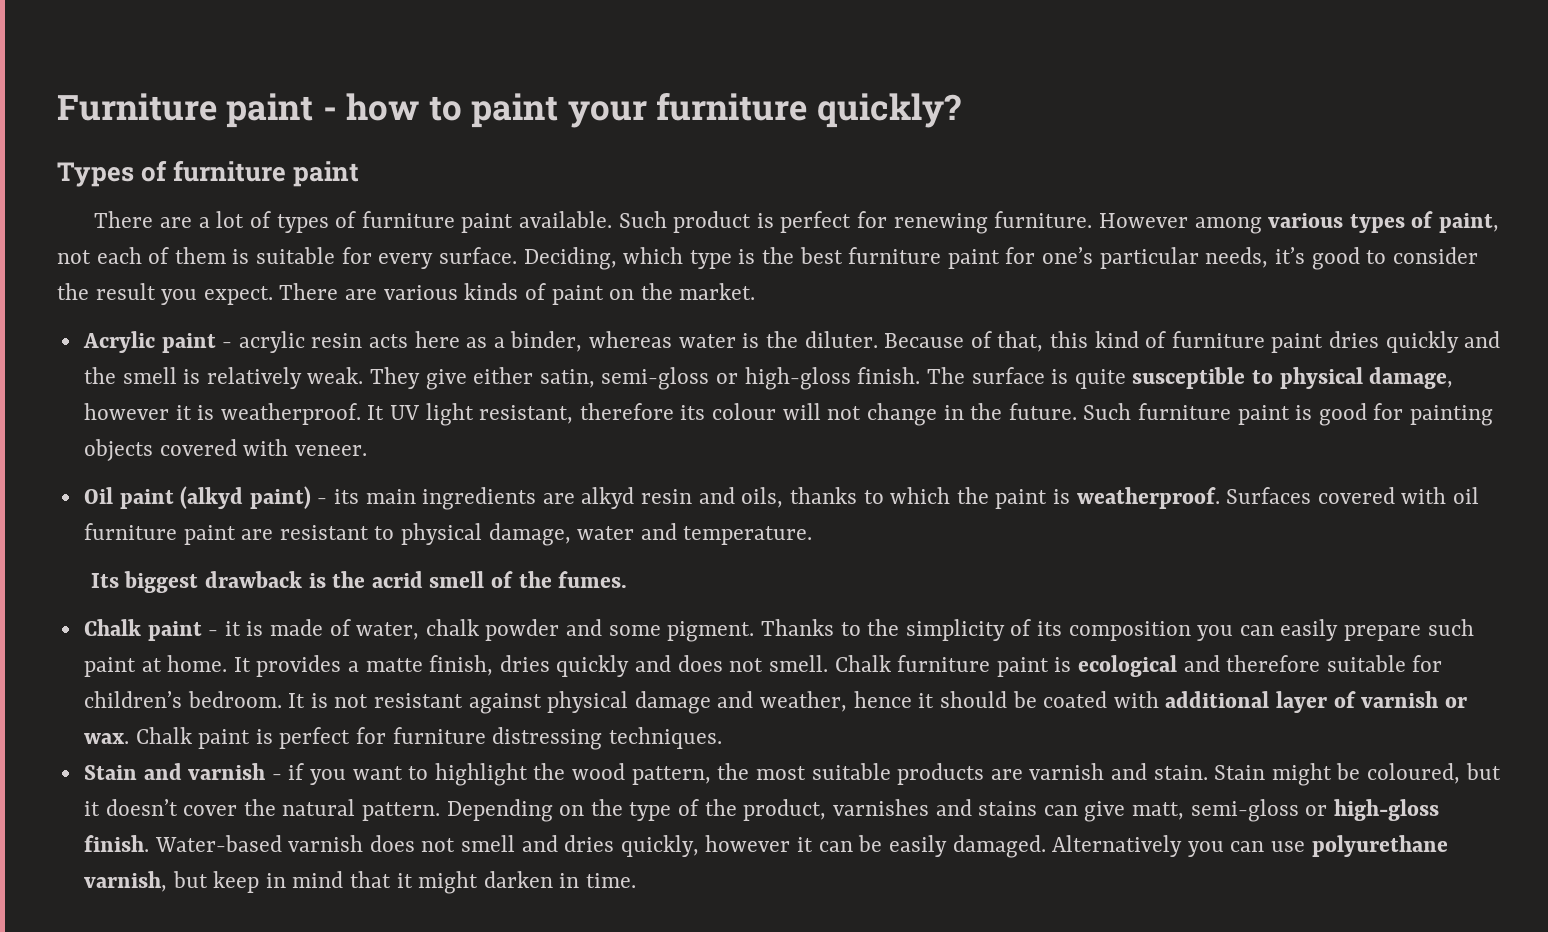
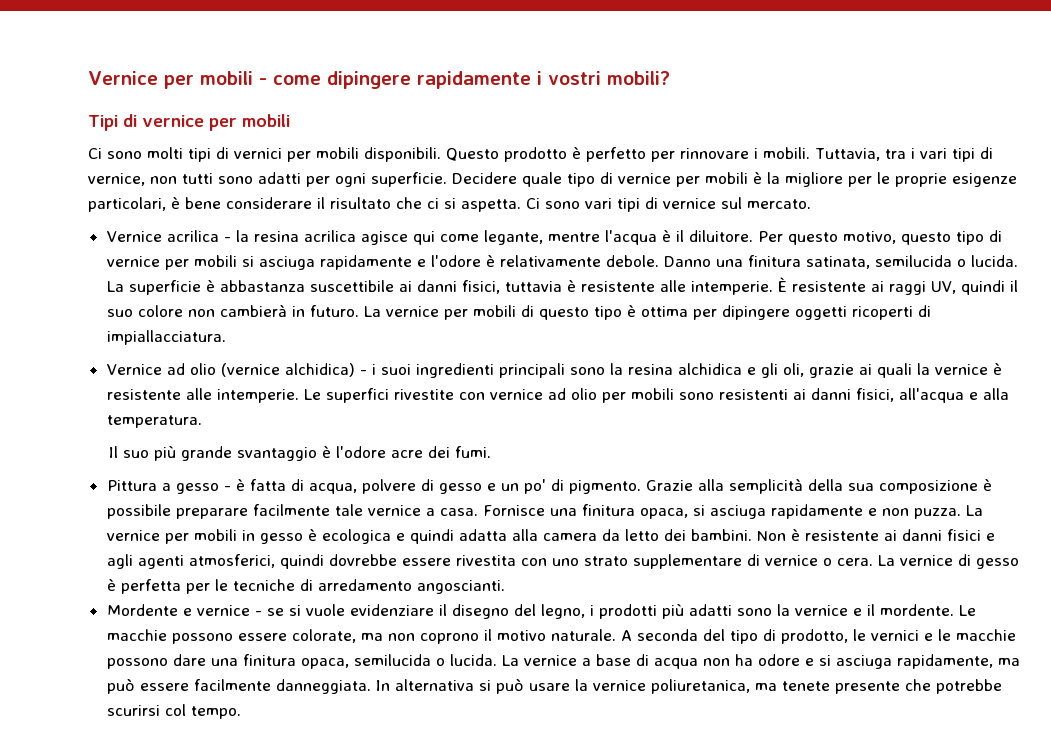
[57,92,961,128] [57,160,360,187] [94,211,1499,234] [57,247,1478,270] [57,283,756,305] [82,331,1501,353] [83,367,1454,390] [83,403,1494,426] [83,439,367,461] [83,486,1480,510] [83,523,813,546] [90,571,628,593] [83,619,1474,642] [83,655,1443,677] [83,691,1467,714] [83,727,722,750] [83,763,1501,786] [83,799,1439,822] [83,835,1448,858] [83,871,637,894] Furniture paint - how to paint your furniture quickly? // Types of furniture paint // There are a lot of types of furniture paint available. Such product is perfect for renewing furniture. However among various types of paint, not each of them is suitable for every surface. Deciding, which type is the best furniture paint for one’s particular needs, it’s good to consider the result you expect. There are various kinds of paint on the market. // Acrylic paint - acrylic resin acts here as a binder, whereas water is the diluter. Because of that, this kind of furniture paint dries quickly and the smell is relatively weak. They give either satin, semi-gloss or high-gloss finish. The surface is quite susceptible to physical damage, however it is weatherproof. It UV light resistant, therefore its colour will not change in the future. Such furniture paint is good for painting objects covered with veneer. // Oil paint (alkyd paint) - its main ingredients are alkyd resin and oils, thanks to which the paint is weatherproof. Surfaces covered with oil furniture paint are resistant to physical damage, water and temperature. // Its biggest drawback is the acrid smell of the fumes. // Chalk paint - it is made of water, chalk powder and some pigment. Thanks to the simplicity of its composition you can easily prepare such paint at home. It provides a matte finish, dries quickly and does not smell. Chalk furniture paint is ecological and therefore suitable for children’s bedroom. It is not resistant against physical damage and weather, hence it should be coated with additional layer of varnish or wax. Chalk paint is perfect for furniture distressing techniques. // Stain and varnish - if you want to highlight the wood pattern, the most suitable products are varnish and stain. Stain might be coloured, but it doesn’t cover the natural pattern. Depending on the type of the product, varnishes and stains can give matt, semi-gloss or high-gloss finish. Water-based varnish does not smell and dries quickly, however it can be easily damaged. Alternatively you can use polyurethane varnish, but keep in mind that it might darken in time. -> [88,71,670,89] [88,114,290,131] [88,147,993,162] [88,172,1017,187] [88,197,811,212] [106,230,1002,245] [106,255,1018,270] [106,277,1018,295] [106,304,931,320] [106,330,226,345] [106,363,1002,378] [106,388,1009,403] [106,415,202,428] [108,446,491,461] [106,478,992,494] [106,504,983,519] [106,529,995,544] [106,554,1019,569] [106,579,505,594] [106,604,976,619] [106,629,1016,644] [106,654,1020,669] [106,679,1002,694] [106,704,241,719] Vernice per mobili - come dipingere rapidamente i vostri mobili? // Tipi di vernice per mobili // Ci sono molti tipi di vernici per mobili disponibili. Questo prodotto è perfetto per rinnovare i mobili. Tuttavia, tra i vari tipi di vernice, non tutti sono adatti per ogni superficie. Decidere quale tipo di vernice per mobili è la migliore per le proprie esigenze particolari, è bene considerare il risultato che ci si aspetta. Ci sono vari tipi di vernice sul mercato. // Vernice acrilica - la resina acrilica agisce qui come legante, mentre l'acqua è il diluitore. Per questo motivo, questo tipo di vernice per mobili si asciuga rapidamente e l'odore è relativamente debole. Danno una finitura satinata, semilucida o lucida. La superficie è abbastanza suscettibile ai danni fisici, tuttavia è resistente alle intemperie. È resistente ai raggi UV, quindi il suo colore non cambierà in futuro. La vernice per mobili di questo tipo è ottima per dipingere oggetti ricoperti di impiallacciatura. // Vernice ad olio (vernice alchidica) - i suoi ingredienti principali sono la resina alchidica e gli oli, grazie ai quali la vernice è resistente alle intemperie. Le superfici rivestite con vernice ad olio per mobili sono resistenti ai danni fisici, all'acqua e alla temperatura. // Il suo più grande svantaggio è l'odore acre dei fumi. // Pittura a gesso - è fatta di acqua, polvere di gesso e un po' di pigmento. Grazie alla semplicità della sua composizione è possibile preparare facilmente tale vernice a casa. Fornisce una finitura opaca, si asciuga rapidamente e non puzza. La vernice per mobili in gesso è ecologica e quindi adatta alla camera da letto dei bambini. Non è resistente ai danni fisici e agli agenti atmosferici, quindi dovrebbe essere rivestita con uno strato supplementare di vernice o cera. La vernice di gesso è perfetta per le tecniche di arredamento angoscianti. // Mordente e vernice - se si vuole evidenziare il disegno del legno, i prodotti più adatti sono la vernice e il mordente. Le macchie possono essere colorate, ma non coprono il motivo naturale. A seconda del tipo di prodotto, le vernici e le macchie possono dare una finitura opaca, semilucida o lucida. La vernice a base di acqua non ha odore e si asciuga rapidamente, ma può essere facilmente danneggiata. In alternativa si può usare la vernice poliuretanica, ma tenete presente che potrebbe scurirsi col tempo.

